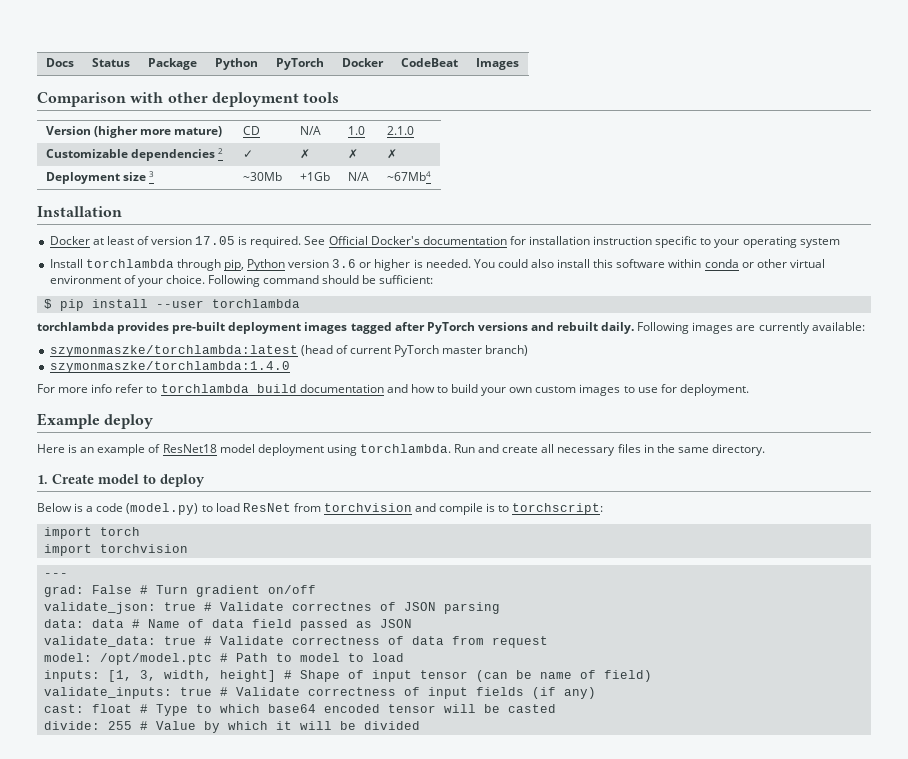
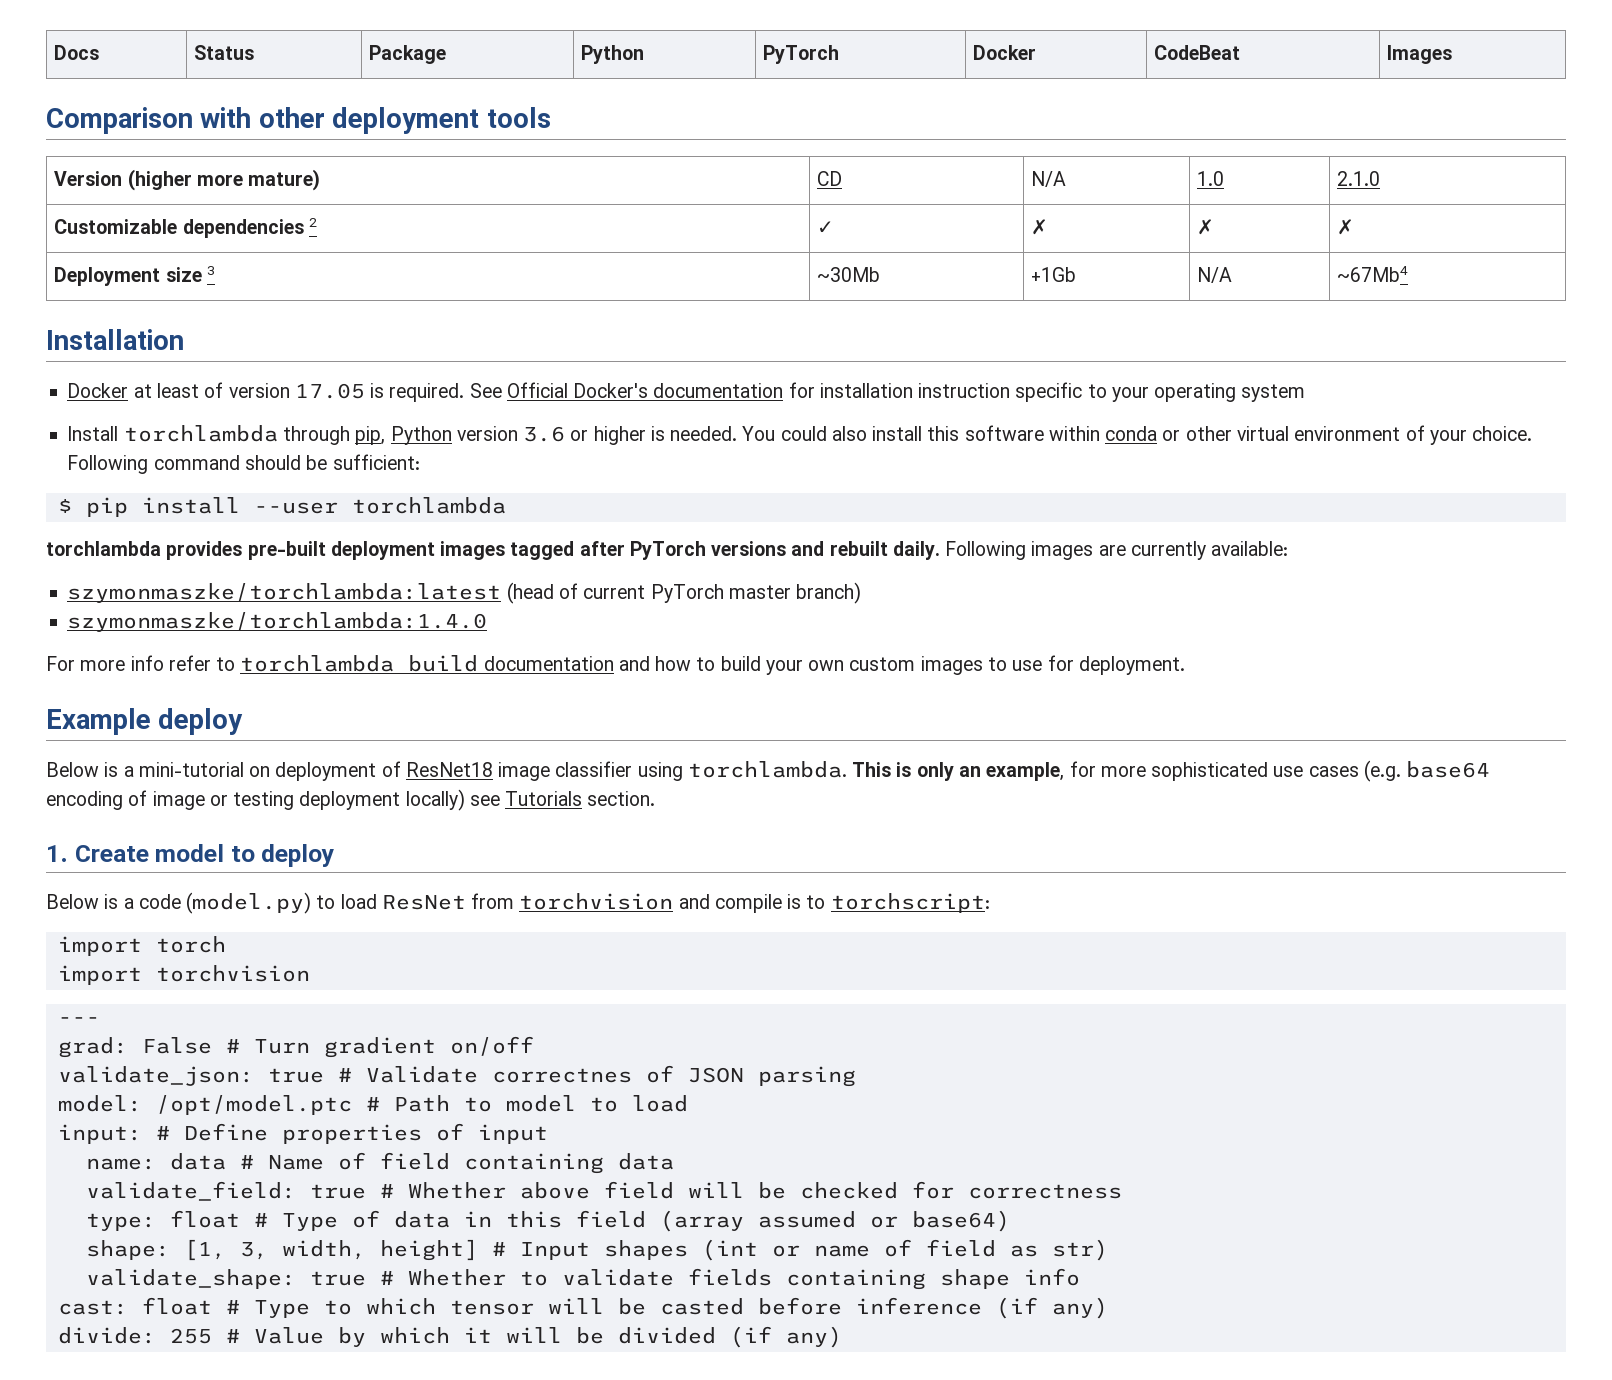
[37,444,765,456] Here is an example of ResNet18 model deployment using torchlambda. Run and create all necessary files in the same directory. -> [46,760,1491,782] [46,789,656,811] Below is a mini-tutorial on deployment of ResNet18 image classifier using torchlambda. This is only an example, for more sophisticated use cases (e.g. base64 encoding of image or testing deployment locally) see Tutorials section.
[43,619,412,631] [43,636,548,648] // data: data # Name of data field passed as JSON // validate_data: true # Validate correctness of data from request -> (856, 1076) none
[43,670,100,682] inputs: -> [57,1123,548,1144] [85,1152,674,1174] [85,1181,1122,1201] [85,1210,1010,1232] [85,1240,170,1260] input: # Define properties of input // name: data # Name of field containing data // validate_field: true # Whether above field will be checked for correctness // type: float # Type of data in this field (array assumed or base64) // shape:
[299,670,652,682] [43,687,596,699] Shape of input tensor (can be name of field) // validate_inputs: true # Validate correctness of input fields (if any) -> [519,1239,1108,1261] [85,1268,1080,1290] Input shapes (int or name of field as str) // validate_shape: true # Whether to validate fields containing shape info
[267,704,380,713] base64 encoded -> (436, 1306) none
(556, 708) none -> [757,1297,1108,1319] before inference (if any)
(420, 725) none -> [729,1326,842,1348] (if any)

